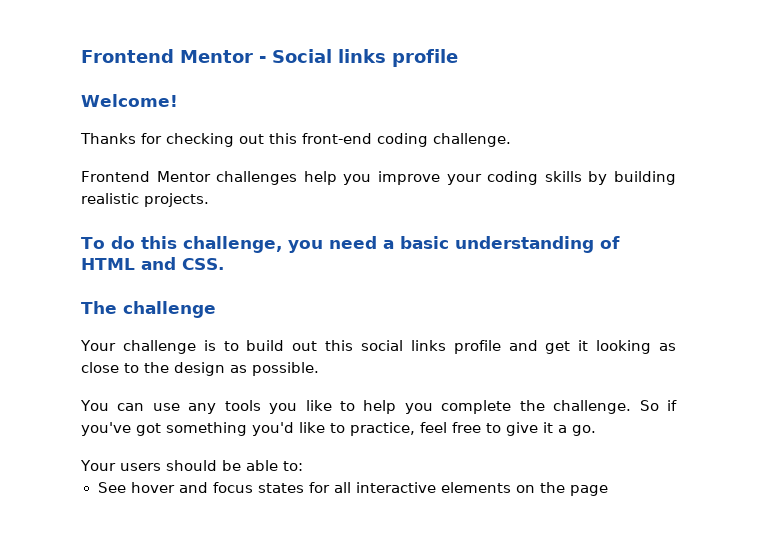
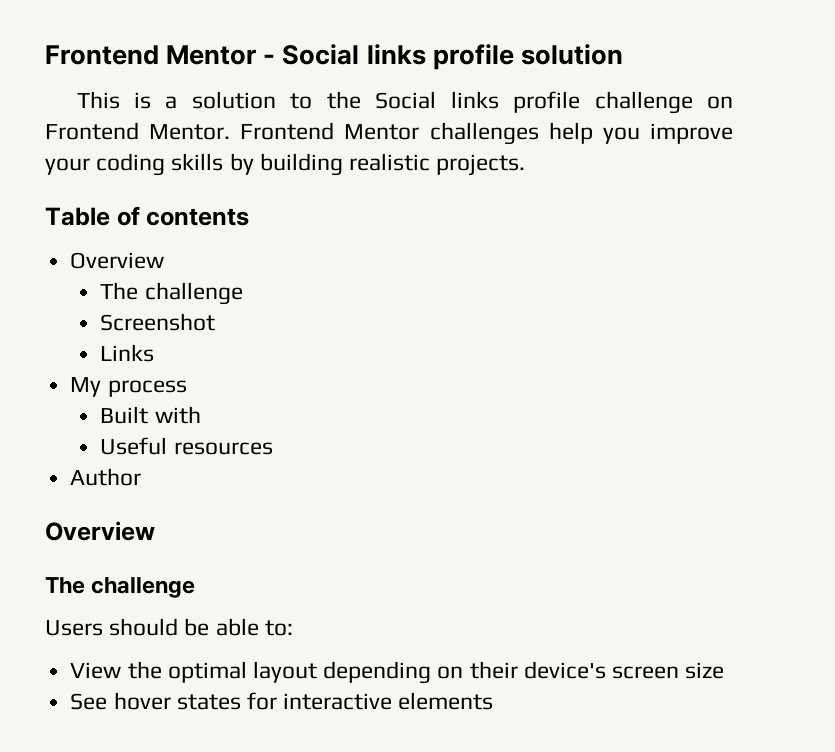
[81,94,178,107] [80,133,511,147] // Welcome! // Thanks for checking out this front-end coding challenge. // -> [520,44,623,65] [76,91,733,114] [45,122,231,140] solution // This is a solution to the Social links profile challenge on Frontend Mentor.
[81,236,620,253] [81,257,224,270] [81,301,216,318] [80,340,677,354] [81,362,319,376] [80,400,677,414] [81,422,596,436] [80,460,303,471] To do this challenge, you need a basic understanding of HTML and CSS. // The challenge // Your challenge is to build out this social links profile and get it looking as close to the design as possible. // You can use any tools you like to help you complete the challenge. So if you've got something you'd like to practice, feel free to give it a go. // Your users should be able to: -> [45,206,250,226] [70,252,165,269] [100,282,243,305] [100,313,216,331] [100,344,155,362] [70,377,187,397] [100,406,201,424] [100,437,273,455] [70,468,142,486] [45,521,155,541] [45,577,196,598] [45,618,293,636] [70,661,725,684] Table of contents // Overview // The challenge // Screenshot // Links // My process // Built with // Useful resources // Author // Overview // The challenge // Users should be able to: // View the optimal layout depending on their device's screen size
[178,482,253,493] and focus -> (171, 701) none
[333,482,351,493] all -> (277, 701) none
[515,482,608,496] on the page -> (494, 701) none

